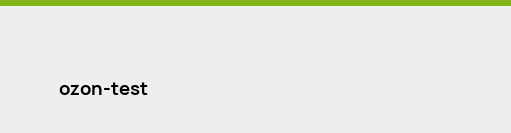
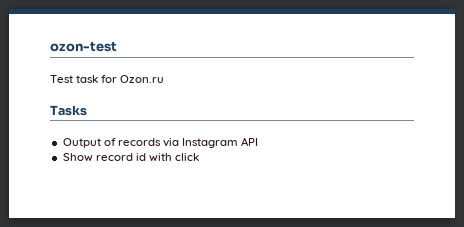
(148, 88) none -> [50,75,165,83] [50,105,87,116] [62,137,259,148] [62,153,200,162] // Test task for Ozon.ru // Tasks // Output of records via Instagram API // Show record id with click

